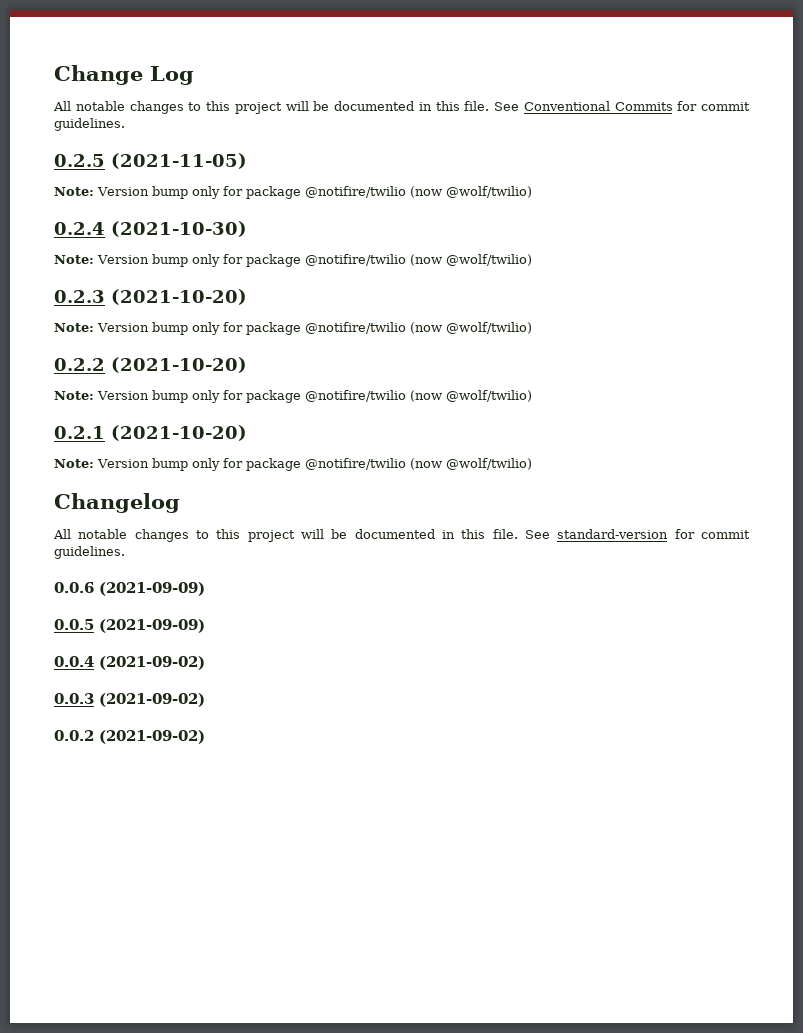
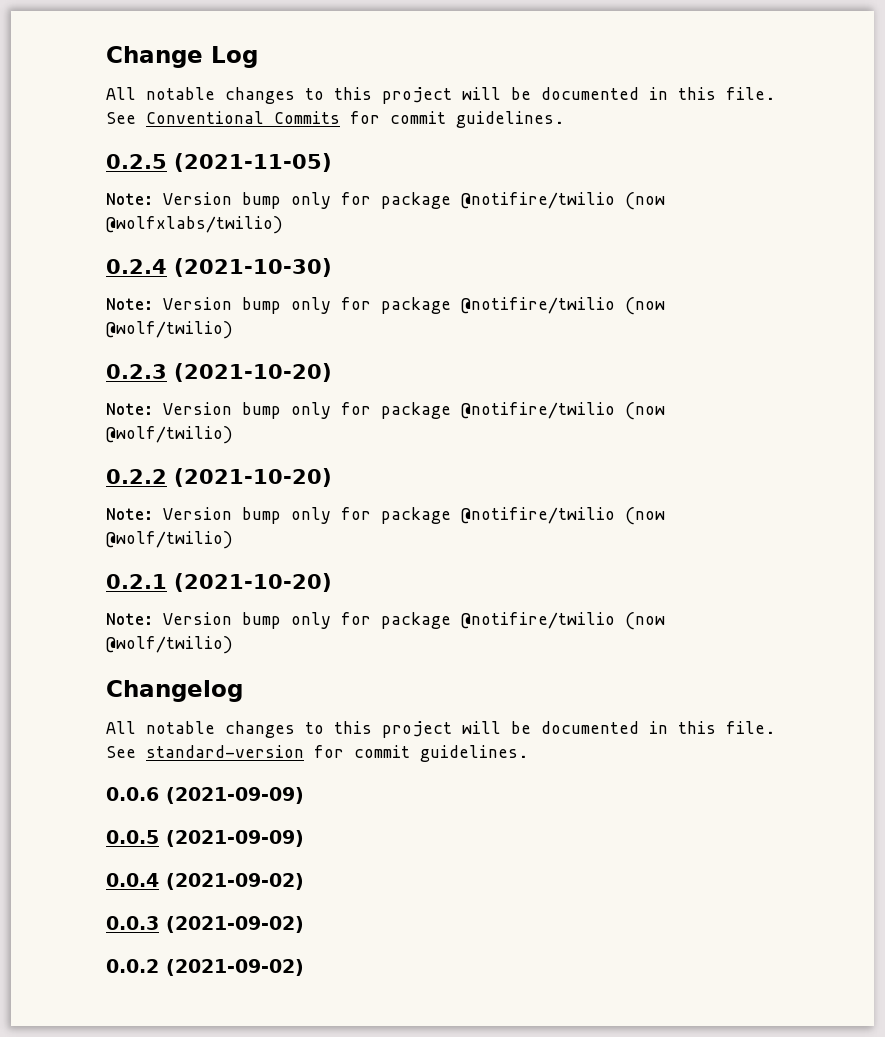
[445,186,532,198] @wolf/twilio) -> [106,216,283,234] @wolfxlabs/twilio)

